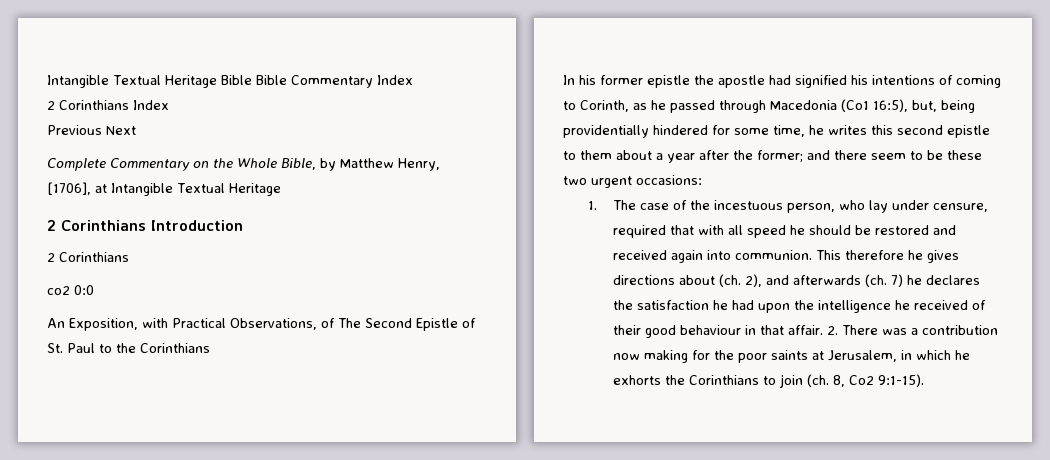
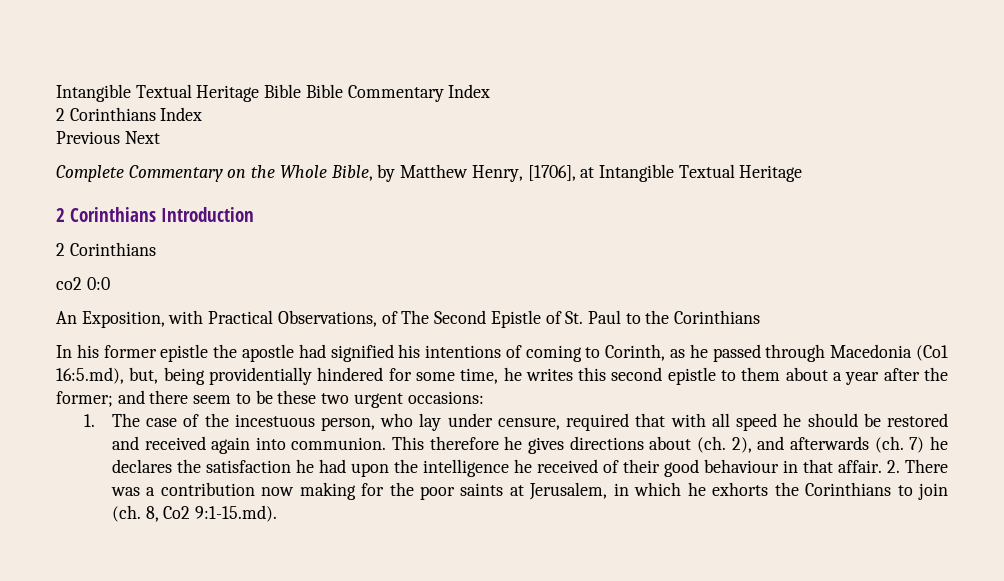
[873,99,908,112] 16:5), -> [56,367,124,384] 16:5.md),
[877,374,924,387] 9:1-15). -> [195,505,278,522] 9:1-15.md).

